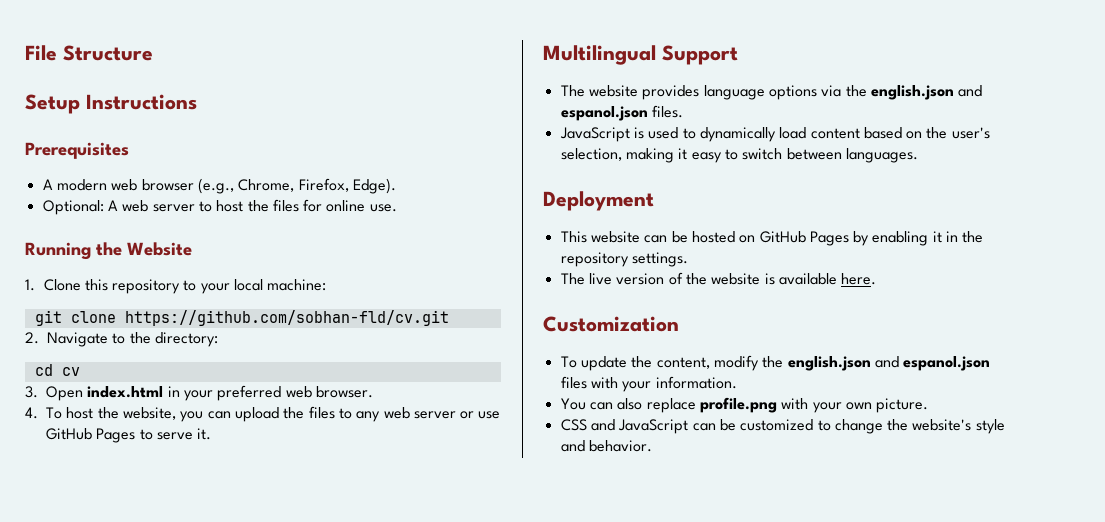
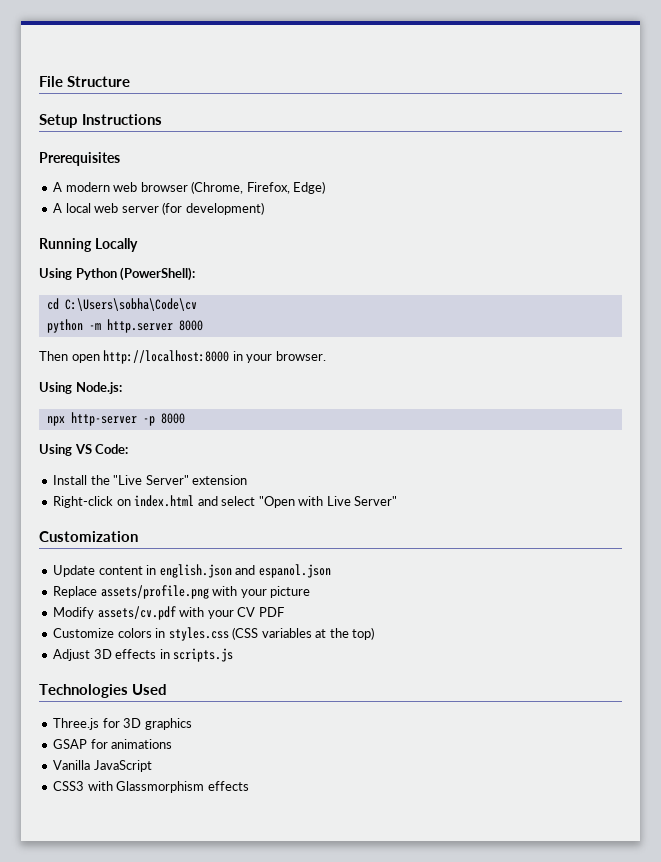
[197,178,396,194] [42,199,397,215] [25,242,192,260] [25,279,327,294] [34,310,449,326] [25,332,218,347] [34,364,80,376] [25,385,373,401] [25,406,501,422] [46,428,212,443] [543,45,738,65] [560,85,983,100] [560,105,683,121] [559,127,990,142] [560,148,918,163] [543,191,654,211] [560,231,984,246] [560,252,688,267] [560,272,877,285] [543,316,679,332] [560,355,991,371] [560,376,737,392] [560,397,929,413] [560,419,1005,434] [560,440,652,452] (e.g., Chrome, Firefox, Edge). // Optional: A web server to host the files for online use. // Running the Website // 1. Clone this repository to your local machine: // git clone https://github.com/sobhan-fld/cv.git // 2. Navigate to the directory: // cd cv // 3. Open index.html in your preferred web browser. // 4. To host the website, you can upload the files to any web server or use GitHub Pages to serve it. // Multilingual Support // The website provides language options via the english.json and espanol.json files. // JavaScript is used to dynamically load content based on the user's selection, making it easy to switch between languages. // Deployment // This website can be hosted on GitHub Pages by enabling it in the repository settings. // The live version of the website is available here. // Customization // To update the content, modify the english.json and espanol.json files with your information. // You can also replace profile.png with your own picture. // CSS and JavaScript can be customized to change the website's style and behavior. -> [191,181,326,194] [53,202,264,215] [39,238,138,252] [39,267,196,281] [46,298,197,311] [46,319,203,333] [39,350,326,364] [39,382,122,394] [46,412,185,426] [39,444,129,456] [53,475,248,485] [53,495,398,508] [39,531,138,542] [53,564,331,578] [53,585,311,599] [53,606,284,620] [53,627,375,641] [53,648,234,662] [39,684,167,698] [53,718,192,730] [53,739,173,749] [53,760,152,772] [53,781,249,793] (Chrome, Firefox, Edge) // A local web server (for development) // Running Locally // Using Python (PowerShell): // cd C:\Users\sobha\Code\cv // python -m http.server 8000 // Then open http://localhost:8000 in your browser. // Using Node.js: // npx http-server -p 8000 // Using VS Code: // Install the "Live Server" extension // Right-click on index.html and select "Open with Live Server" // Customization // Update content in english.json and espanol.json // Replace assets/profile.png with your picture // Modify assets/cv.pdf with your CV PDF // Customize colors in styles.css (CSS variables at the top) // Adjust 3D effects in scripts.js // Technologies Used // Three.js for 3D graphics // GSAP for animations // Vanilla JavaScript // CSS3 with Glassmorphism effects

